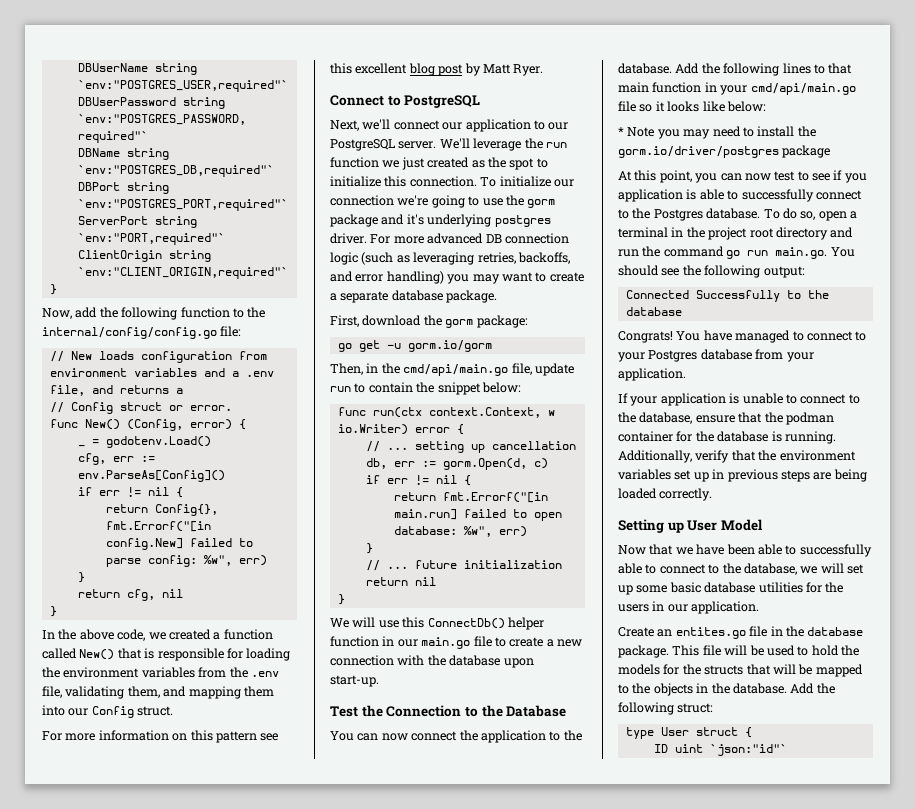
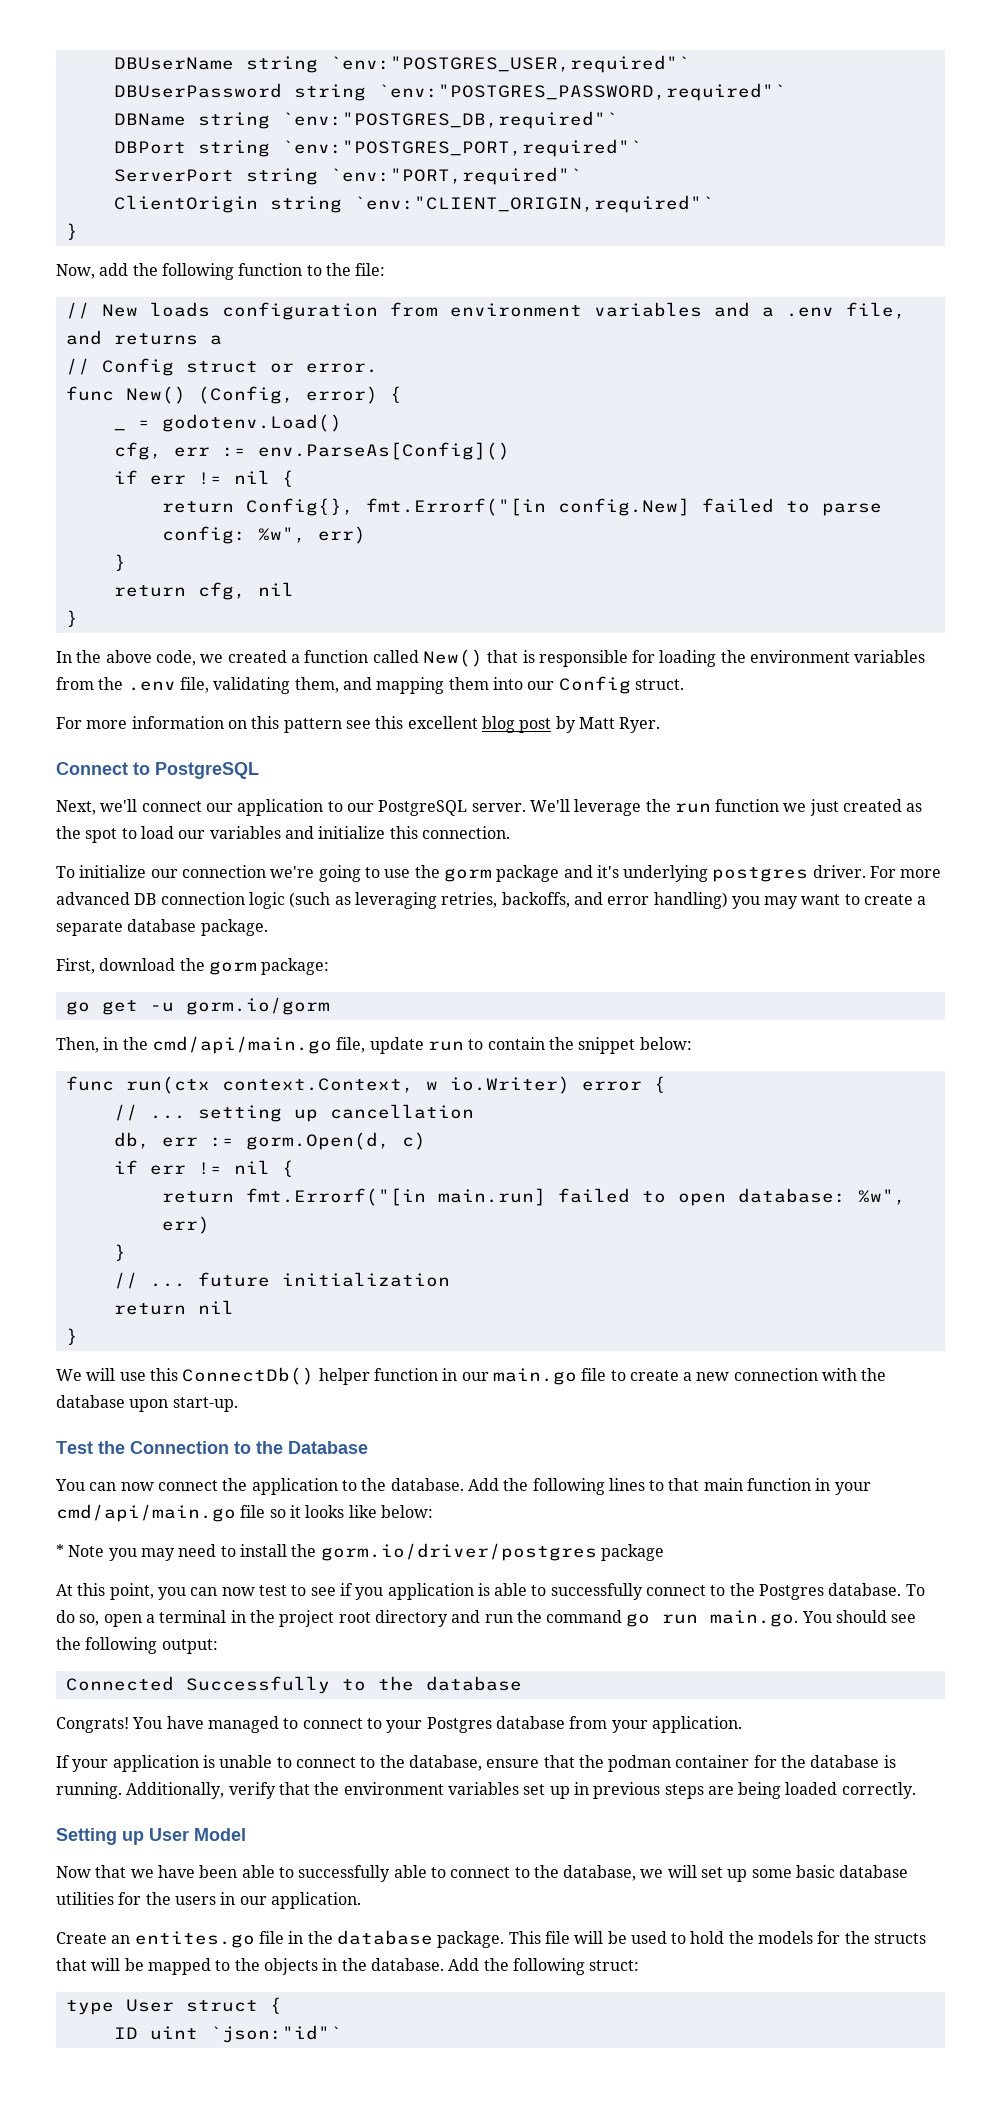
[42,327,217,339] internal/config/config.go -> (351, 269) none
(548, 163) none -> [140,826,314,839] load our variables and
(477, 181) none -> (510, 832) //

